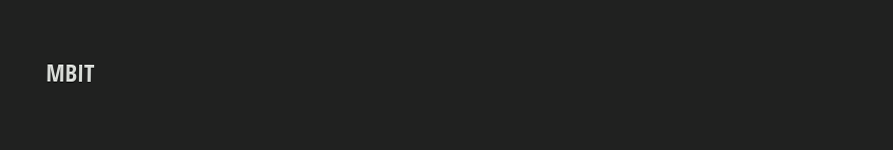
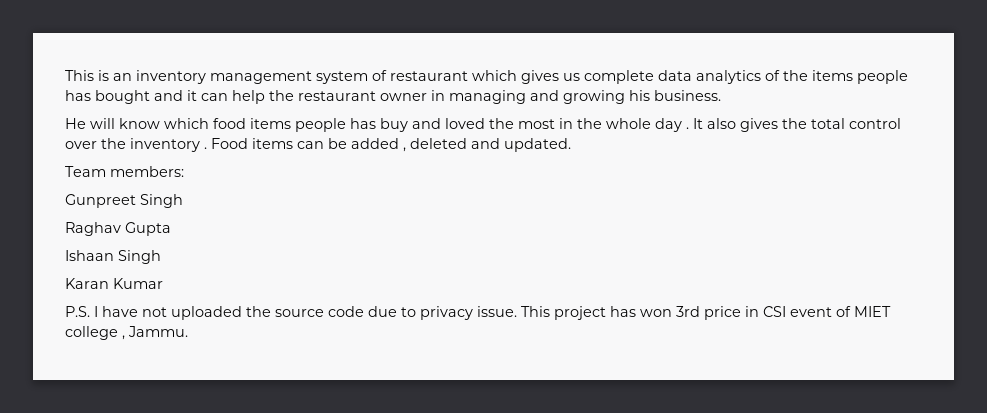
[45,64,96,82] MBIT -> [65,70,908,84] [65,90,721,104] [65,118,901,132] [65,138,571,152] [65,166,184,177] [65,194,183,208] [65,222,171,236] [65,250,161,264] [65,278,163,289] [65,306,891,320] [65,326,188,340] This is an inventory management system of restaurant which gives us complete data analytics of the items people has bought and it can help the restaurant owner in managing and growing his business. // He will know which food items people has buy and loved the most in the whole day . It also gives the total control over the inventory . Food items can be added , deleted and updated. // Team members: // Gunpreet Singh // Raghav Gupta // Ishaan Singh // Karan Kumar // P.S. I have not uploaded the source code due to privacy issue. This project has won 3rd price in CSI event of MIET college , Jammu.

